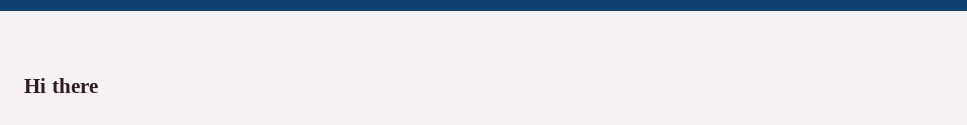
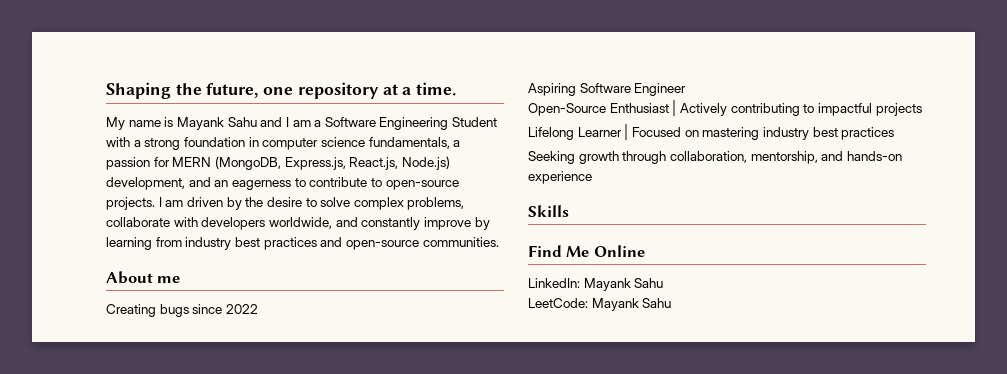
[24,78,98,93] Hi there -> [106,82,457,99] [106,117,498,130] [106,137,461,150] [106,156,450,170] [106,177,459,190] [106,197,465,210] [106,217,490,230] [106,237,499,250] [106,271,181,284] [106,304,258,317] [528,83,687,96] [528,100,922,117] [528,124,895,141] [528,151,902,164] [528,171,592,184] [528,205,569,217] [528,245,645,257] [528,278,664,291] [528,298,672,311] Shaping the future, one repository at a time. // My name is Mayank Sahu and I am a Software Engineering Student with a strong foundation in computer science fundamentals, a passion for MERN (MongoDB, Express.js, React.js, Node.js) development, and an eagerness to contribute to open-source projects. I am driven by the desire to solve complex problems, collaborate with developers worldwide, and constantly improve by learning from industry best practices and open-source communities. // About me // Creating bugs since 2022 // Aspiring Software Engineer // Open-Source Enthusiast | Actively contributing to impactful projects // Lifelong Learner | Focused on mastering industry best practices // Seeking growth through collaboration, mentorship, and hands-on experience // Skills // Find Me Online // LinkedIn: Mayank Sahu // LeetCode: Mayank Sahu

